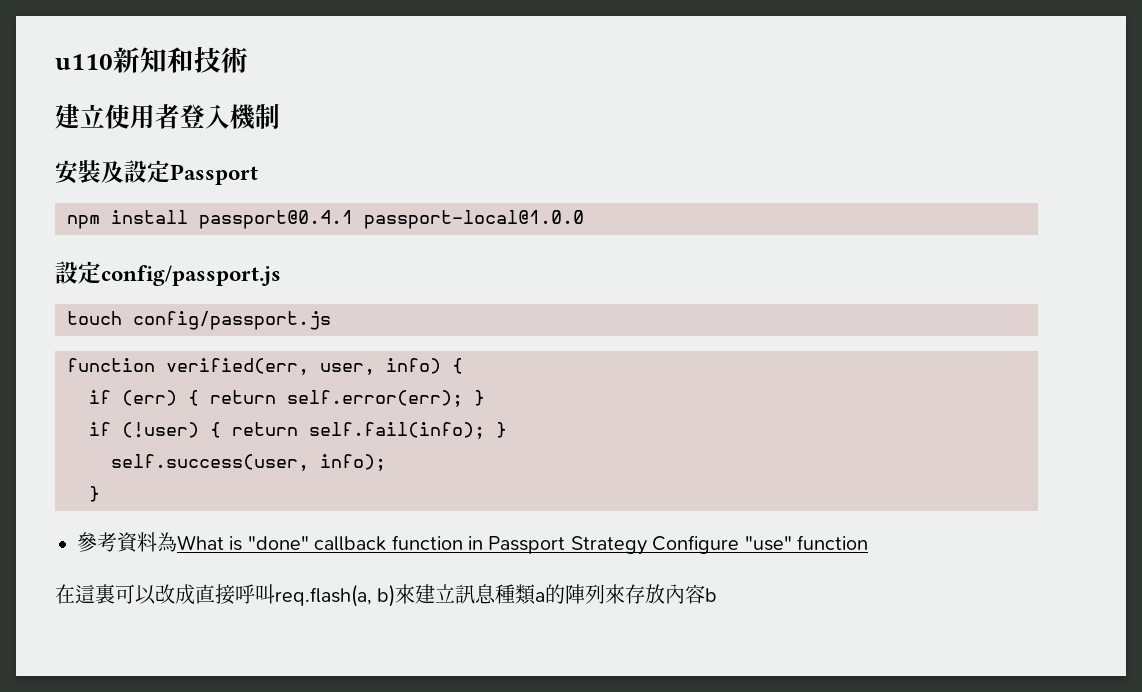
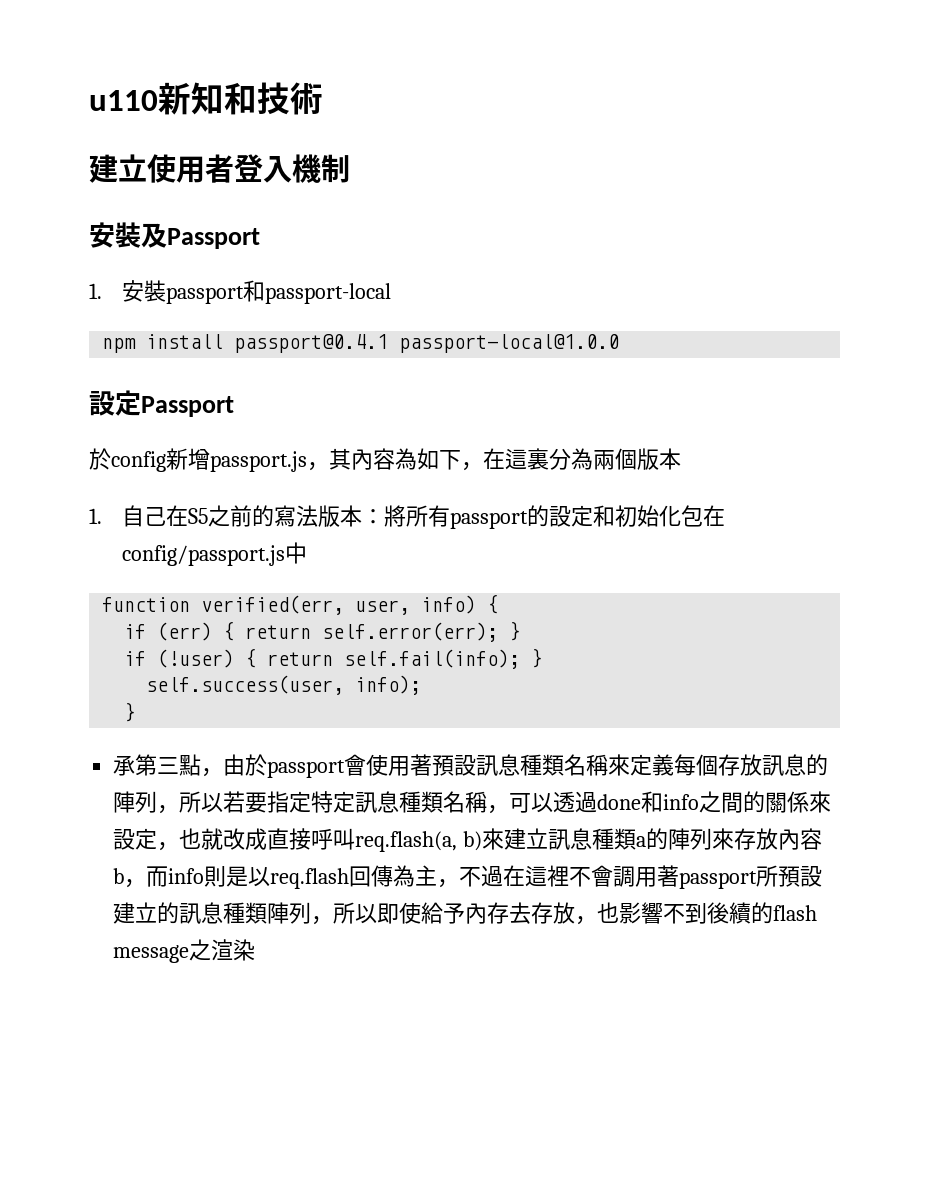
[124,160,258,185] 設定Passport -> [167,228,260,249] [89,280,392,304] Passport // 1.安裝passport和passport-local
[101,265,281,286] [67,311,331,330] config/passport.js // touch config/passport.js -> [141,396,234,417] [89,448,681,472] [89,505,726,529] [122,542,308,566] Passport // 於config新增passport.js，其內容為如下，在這裏分為兩個版本 // 1.自己在S5之前的寫法版本：將所有passport的設定和初始化包在config/passport.js中
[77,532,868,555] [55,584,156,605] 參考資料為What is "done" callback function in Passport Strategy Configure "use" function // 在這裏可以 -> [113,754,829,778] [113,791,832,814] [113,828,224,851] 承第三點，由於passport會使用著預設訊息種類名稱來定義每個存放訊息的陣列，所以若要指定特定訊息種類名稱，可以透過done和info之間的關係來設定，也就
(718, 595) none -> [124,865,823,889] [113,902,818,925] [113,939,256,963] ，而info則是以req.flash回傳為主，不過在這裡不會調用著passport所預設建立的訊息種類陣列，所以即使給予內存去存放，也影響不到後續的flash message之渲染

